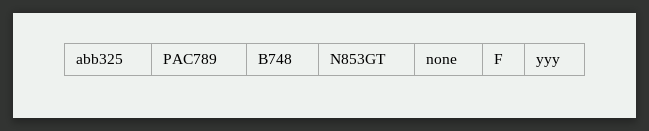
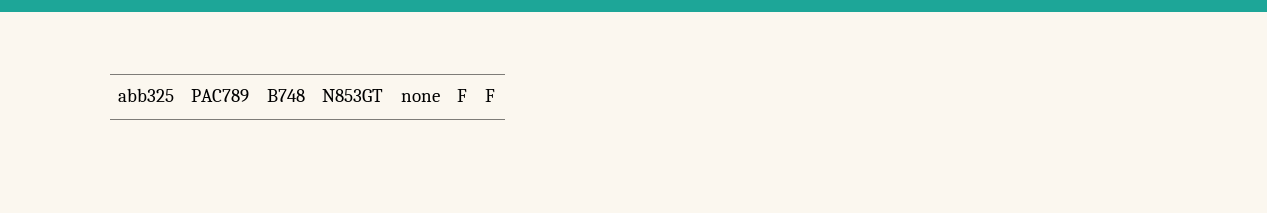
[536,57,561,67] yyy -> [485,89,496,102] F

